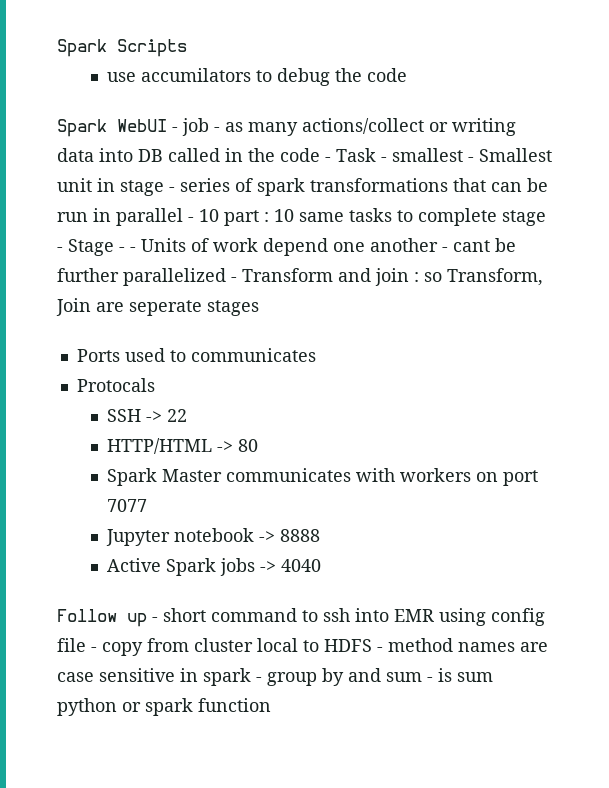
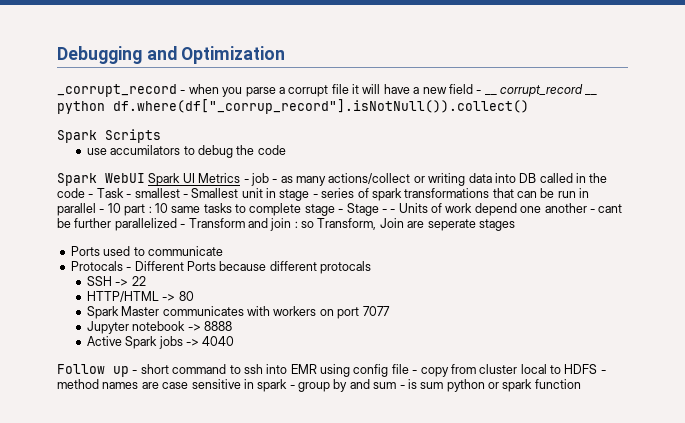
(57, 48) none -> [57,46,286,64] [57,84,482,97] [484,84,598,97] [57,99,529,114] Debugging and Optimization // _corrupt_record - when you parse a corrupt file it will have a new field - __ corrupt_record __ python df.where(df["_corrup_record"].isNotNull()).collect() //
(167, 125) none -> [148,173,241,186] Spark UI Metrics
[190,348,316,362] communicates -> [147,246,223,256] communicate
(155, 385) none -> [126,261,371,274] - Different Ports because different protocals

